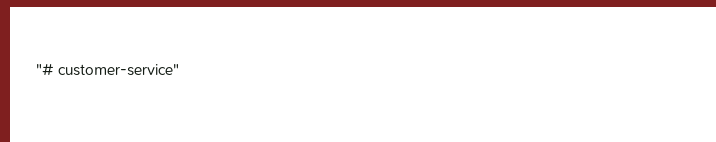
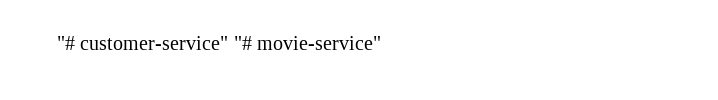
(180, 70) none -> [233,36,382,50] "# movie-service"

